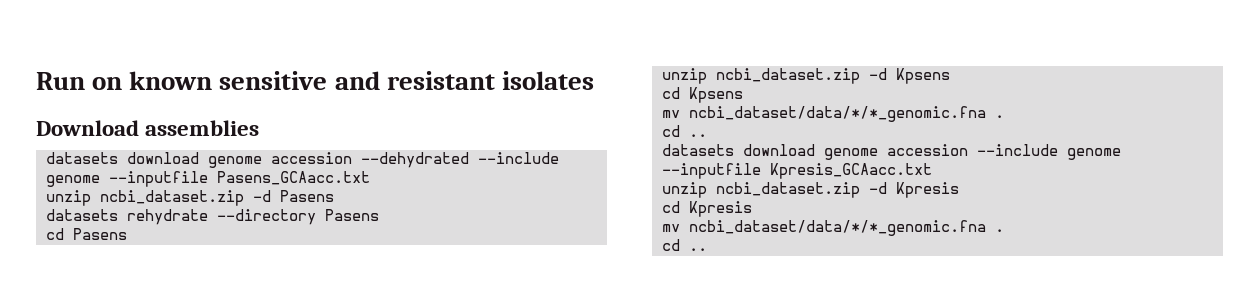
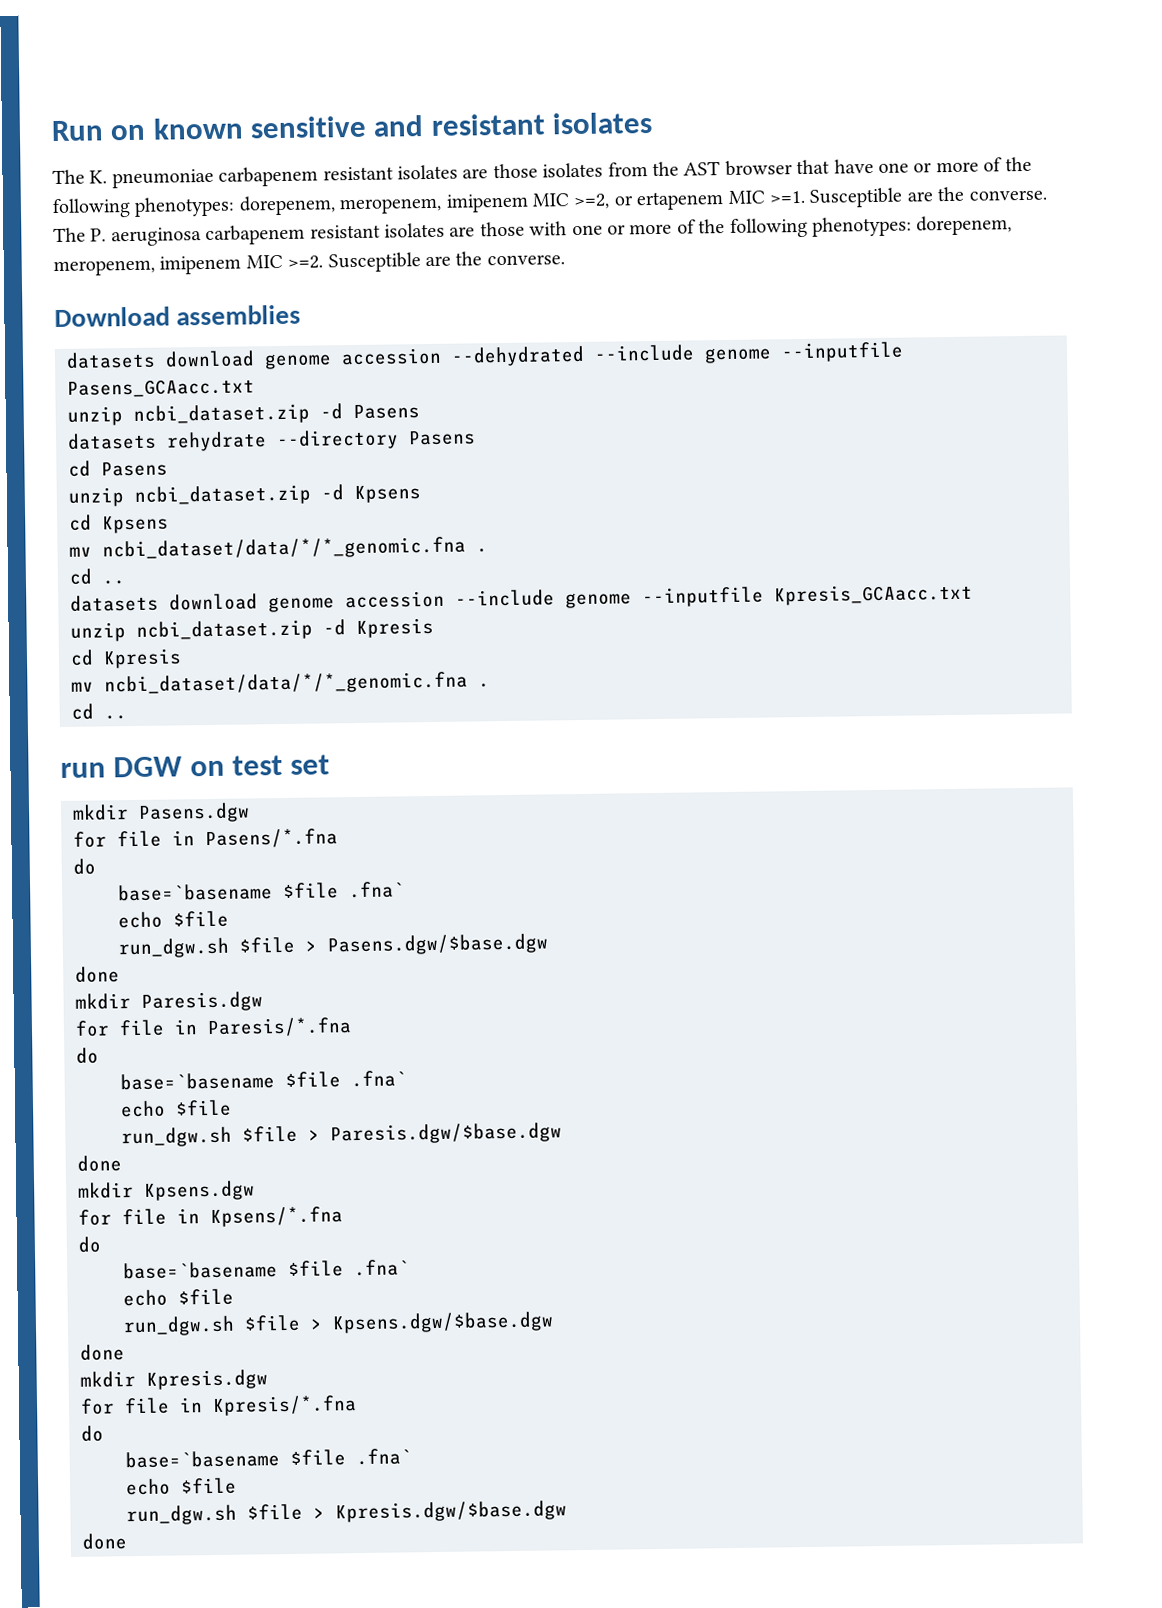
(594, 80) none -> [52,156,1032,189] [52,186,1047,219] [53,215,1013,247] [53,251,565,277] // The K. pneumoniae carbapenem resistant isolates are those isolates from the AST browser that have one or more of the following phenotypes: dorepenem, meropenem, imipenem MIC >=2, or ertapenem MIC >=1. Susceptible are the converse. The P. aeruginosa carbapenem resistant isolates are those with one or more of the following phenotypes: dorepenem, meropenem, imipenem MIC >=2. Susceptible are the converse.
(708, 249) none -> [60,754,331,778] [72,802,250,823] [73,828,338,849] [73,858,96,875] [118,881,405,902] [118,910,229,929] [118,933,548,959] [75,966,120,983] [75,991,263,1012] [75,1017,352,1038] [76,1047,99,1064] [120,1070,407,1091] [120,1099,232,1118] [121,1122,562,1148] [77,1155,122,1172] [78,1180,255,1201] [78,1206,343,1228] [78,1236,101,1253] [123,1259,410,1280] [123,1288,234,1307] [123,1311,554,1337] [80,1344,125,1361] [80,1369,268,1390] [80,1395,357,1416] [81,1425,104,1442] [125,1448,412,1469] [126,1477,237,1496] [126,1500,567,1526] [82,1533,127,1550] // run DGW on test set // mkdir Pasens.dgw // for file in Pasens/*.fna // do // base=`basename $file .fna` // echo $file // run_dgw.sh $file > Pasens.dgw/$base.dgw // done // mkdir Paresis.dgw // for file in Paresis/*.fna // do // base=`basename $file .fna` // echo $file // run_dgw.sh $file > Paresis.dgw/$base.dgw // done // mkdir Kpsens.dgw // for file in Kpsens/*.fna // do // base=`basename $file .fna` // echo $file // run_dgw.sh $file > Kpsens.dgw/$base.dgw // done // mkdir Kpresis.dgw // for file in Kpresis/*.fna // do // base=`basename $file .fna` // echo $file // run_dgw.sh $file > Kpresis.dgw/$base.dgw // done

